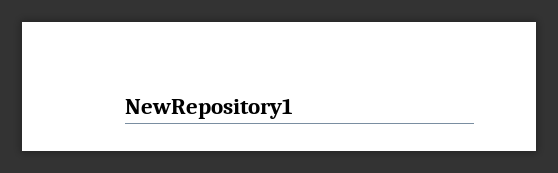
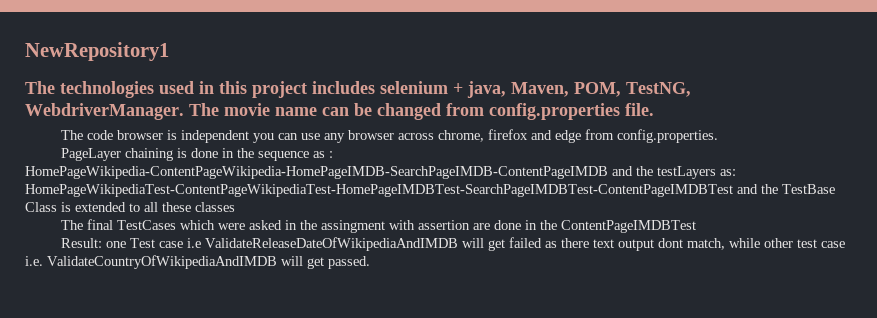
(293, 108) none -> [25,81,691,98] [25,103,654,120] [61,129,719,143] [61,148,334,161] [25,166,736,179] [25,184,835,197] [25,202,235,212] [61,219,697,233] [61,237,846,251] [25,255,370,269] // The technologies used in this project includes selenium + java, Maven, POM, TestNG, WebdriverManager. The movie name can be changed from config.properties file. // The code browser is independent you can use any browser across chrome, firefox and edge from config.properties. // PageLayer chaining is done in the sequence as : HomePageWikipedia-ContentPageWikipedia-HomePageIMDB-SearchPageIMDB-ContentPageIMDB and the testLayers as: HomePageWikipediaTest-ContentPageWikipediaTest-HomePageIMDBTest-SearchPageIMDBTest-ContentPageIMDBTest and the TestBase Class is extended to all these classes // The final TestCases which were asked in the assingment with assertion are done in the ContentPageIMDBTest // Result: one Test case i.e ValidateReleaseDateOfWikipediaAndIMDB will get failed as there text output dont match, while other test case i.e. ValidateCountryOfWikipediaAndIMDB will get passed.

